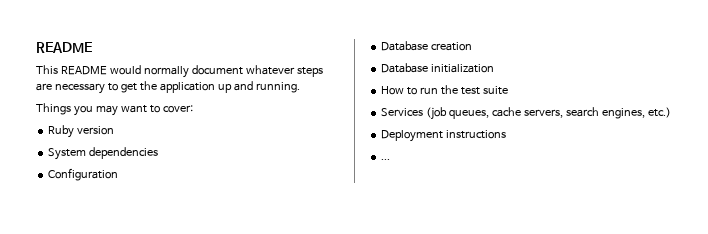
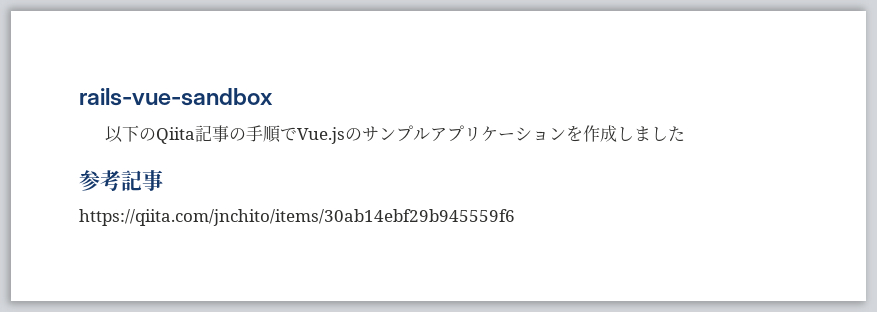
[36,42,92,53] [36,65,323,78] [36,81,300,94] [36,103,193,116] [48,125,115,138] [48,147,159,160] [48,168,119,181] [381,41,473,51] [381,63,495,73] [381,85,508,95] [381,107,671,120] [381,130,507,142] [381,159,391,160] README // This README would normally document whatever steps are necessary to get the application up and running. // Things you may want to cover: // Ruby version // System dependencies // Configuration // Database creation // Database initialization // How to run the test suite // Services (job queues, cache servers, search engines, etc.) // Deployment instructions // ... -> [79,88,273,106] [105,125,686,144] [79,170,163,191] [79,209,515,226] rails-vue-sandbox // 以下のQiita記事の手順でVue.jsのサンプルアプリケーションを作成しました // 参考記事 // https://qiita.com/jnchito/items/30ab14ebf29b945559f6

